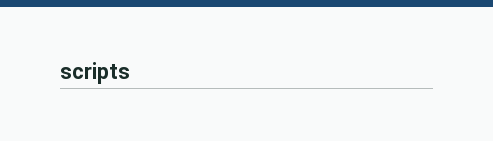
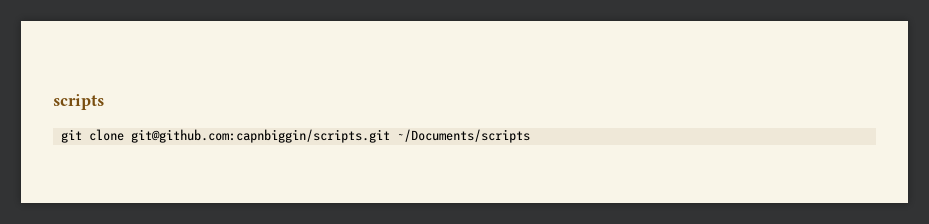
(130, 73) none -> [61,129,531,143] // git clone git@github.com:capnbiggin/scripts.git ~/Documents/scripts

